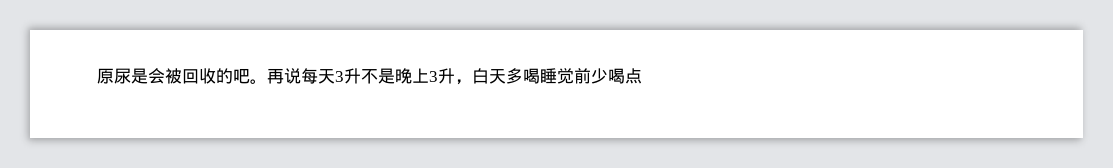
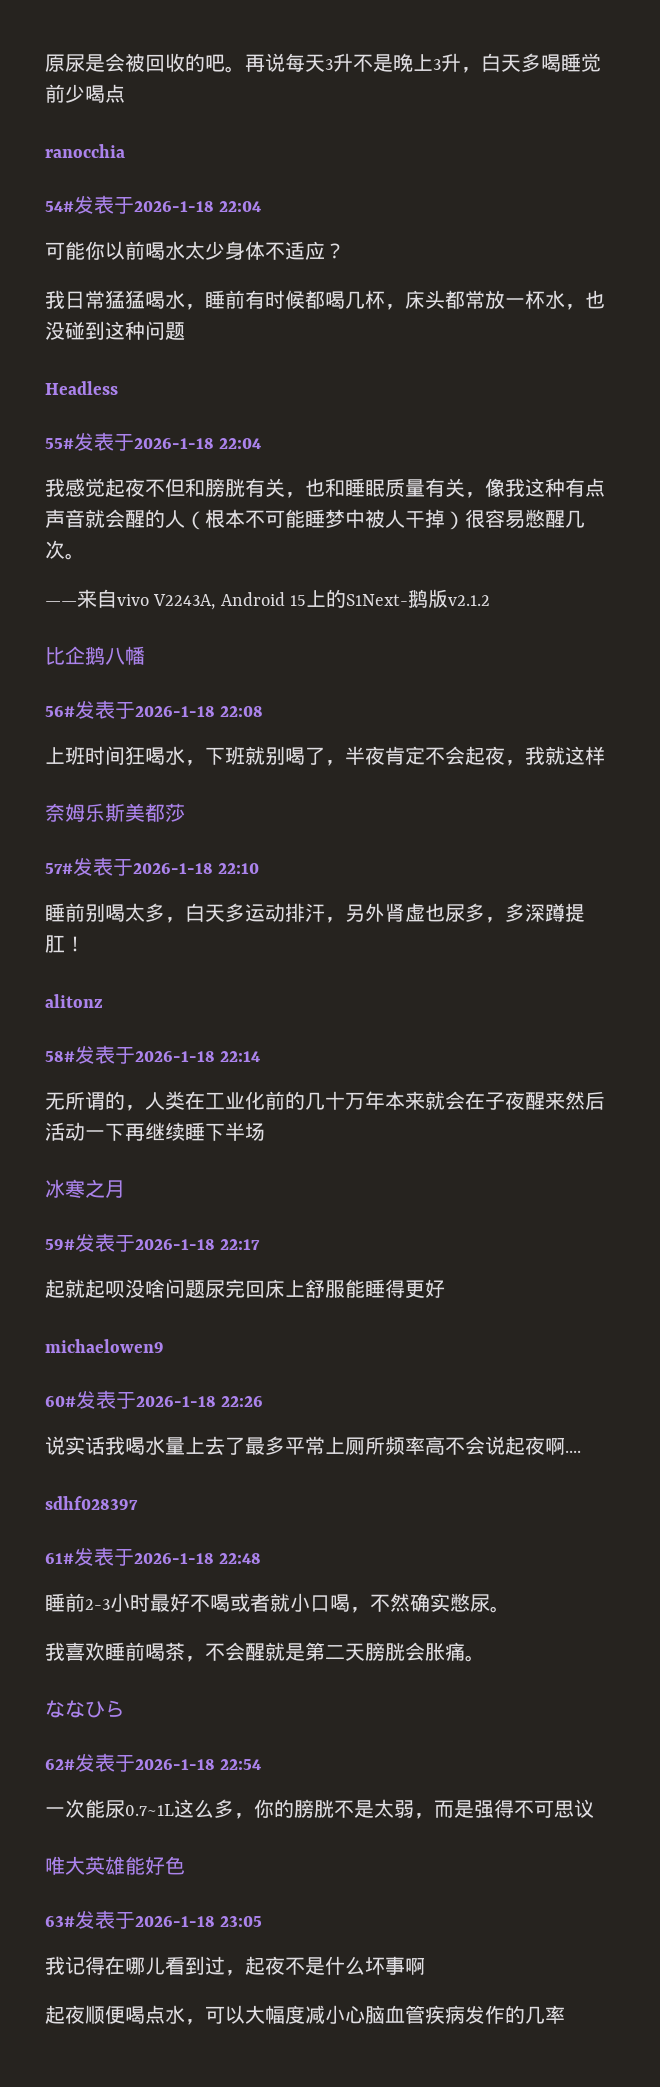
(642, 76) none -> [45,144,125,158] [45,195,262,214] [45,241,345,260] [45,290,605,310] [45,321,185,340] [45,381,118,395] [45,432,262,451] [45,478,605,498] [45,509,585,530] [45,540,85,560] [45,589,491,610] [45,646,145,665] [45,700,264,719] [45,746,605,766] [45,803,185,822] [45,857,260,876] [45,903,585,923] [45,935,85,953] [45,994,103,1008] [45,1045,261,1064] [45,1091,605,1111] [45,1122,265,1141] [45,1179,125,1198] [45,1233,261,1252] [45,1279,445,1298] [45,1339,164,1353] [45,1390,264,1409] [45,1436,581,1455] [45,1496,138,1510] [45,1547,262,1566] [45,1593,510,1613] [45,1642,485,1662] [45,1700,125,1718] [45,1753,262,1772] [45,1799,594,1819] [45,1856,185,1875] [45,1910,263,1929] [45,1956,425,1976] [45,2005,565,2025] // ranocchia // 54#发表于2026-1-18 22:04 // 可能你以前喝水太少身体不适应？ // 我日常猛猛喝水，睡前有时候都喝几杯，床头都常放一杯水，也没碰到这种问题 // Headless // 55#发表于2026-1-18 22:04 // 我感觉起夜不但和膀胱有关，也和睡眠质量有关，像我这种有点声音就会醒的人（根本不可能睡梦中被人干掉）很容易憋醒几次。 // ——来自vivo V2243A, Android 15上的S1Next-鹅版v2.1.2 // 比企鹅八幡 // 56#发表于2026-1-18 22:08 // 上班时间狂喝水，下班就别喝了，半夜肯定不会起夜，我就这样 // 奈姆乐斯美都莎 // 57#发表于2026-1-18 22:10 // 睡前别喝太多，白天多运动排汗，另外肾虚也尿多，多深蹲提肛！ // alitonz // 58#发表于2026-1-18 22:14 // 无所谓的，人类在工业化前的几十万年本来就会在子夜醒来然后活动一下再继续睡下半场 // 冰寒之月 // 59#发表于2026-1-18 22:17 // 起就起呗没啥问题尿完回床上舒服能睡得更好 // michaelowen9 // 60#发表于2026-1-18 22:26 // 说实话我喝水量上去了最多平常上厕所频率高不会说起夜啊.... // sdhf028397 // 61#发表于2026-1-18 22:48 // 睡前2-3小时最好不喝或者就小口喝，不然确实憋尿。 // 我喜欢睡前喝茶，不会醒就是第二天膀胱会胀痛。 // ななひら // 62#发表于2026-1-18 22:54 // 一次能尿0.7~1L这么多，你的膀胱不是太弱，而是强得不可思议 // 唯大英雄能好色 // 63#发表于2026-1-18 23:05 // 我记得在哪儿看到过，起夜不是什么坏事啊 // 起夜顺便喝点水，可以大幅度减小心脑血管疾病发作的几率

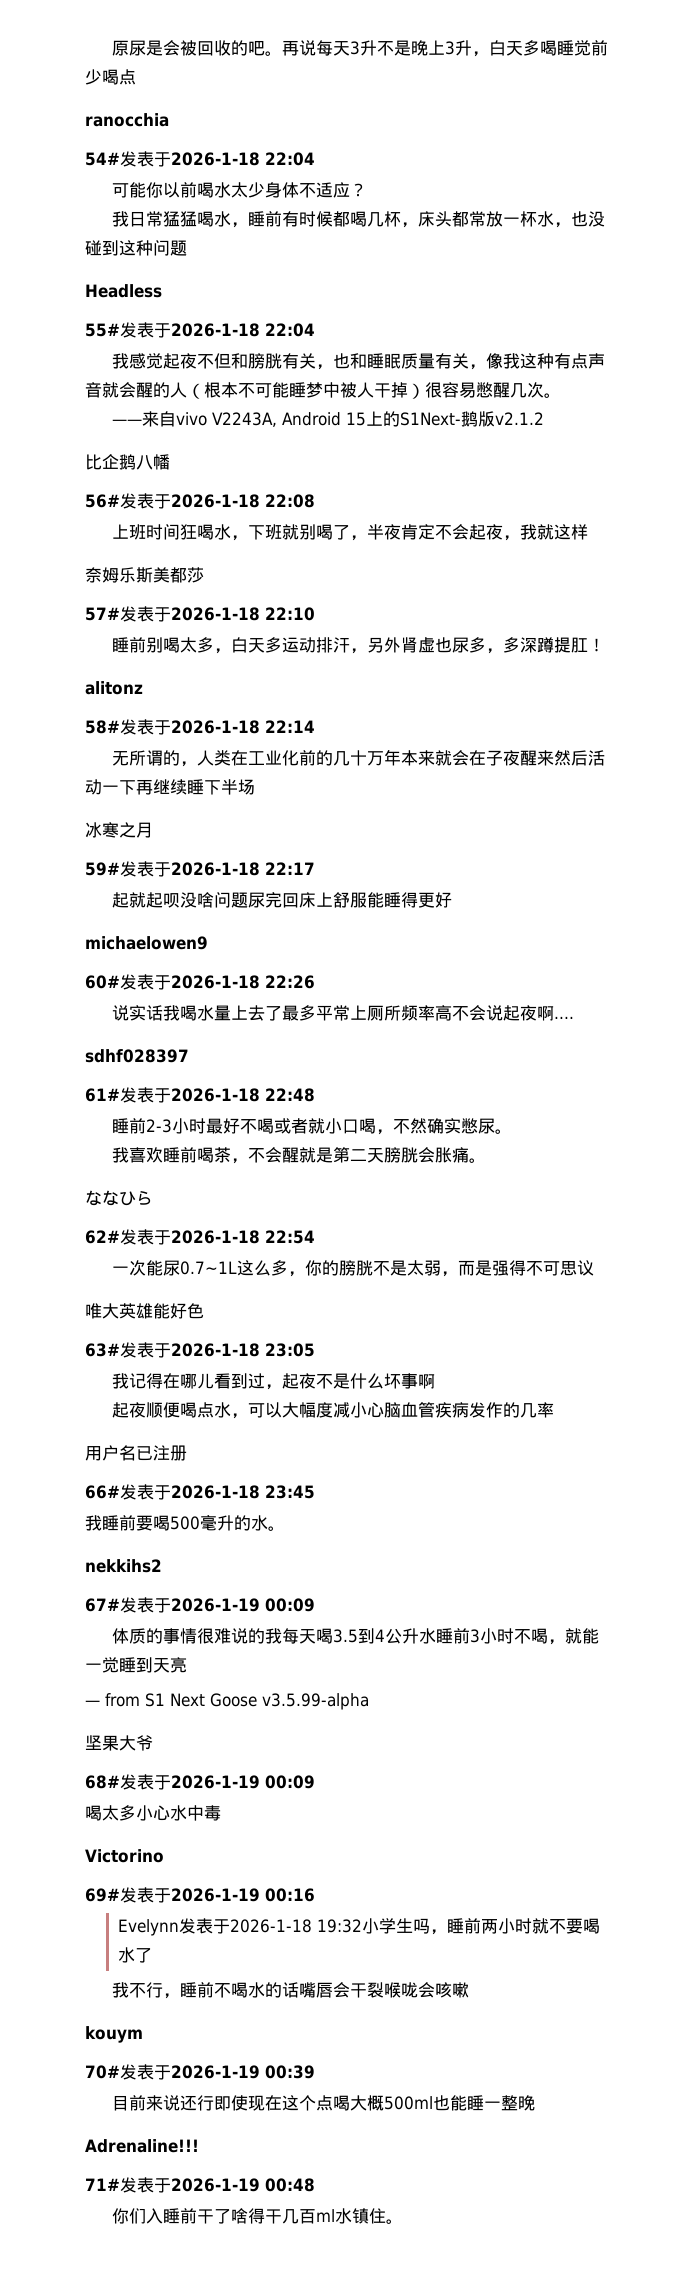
(565, 2014) none -> [85,1445,187,1461] [85,1484,315,1500] [85,1514,285,1531] [85,1559,162,1573] [85,1597,315,1613] [111,1628,599,1645] [85,1657,187,1673] [85,1693,369,1710] [85,1735,153,1751] [85,1774,315,1790] [85,1805,221,1821] [85,1849,164,1863] [85,1887,315,1903] [118,1918,601,1936] [118,1947,153,1963] [111,1982,469,1999] [85,2026,143,2043] [85,2064,315,2080] [111,2095,535,2111] [85,2139,199,2153] [85,2177,315,2193] [111,2208,403,2224] // 用户名已注册 // 66#发表于2026-1-18 23:45 // 我睡前要喝500毫升的水。 // nekkihs2 // 67#发表于2026-1-19 00:09 // 体质的事情很难说的我每天喝3.5到4公升水睡前3小时不喝，就能一觉睡到天亮 // — from S1 Next Goose v3.5.99-alpha // 坚果大爷 // 68#发表于2026-1-19 00:09 // 喝太多小心水中毒 // Victorino // 69#发表于2026-1-19 00:16 // Evelynn发表于2026-1-18 19:32小学生吗，睡前两小时就不要喝水了 // 我不行，睡前不喝水的话嘴唇会干裂喉咙会咳嗽 // kouym // 70#发表于2026-1-19 00:39 // 目前来说还行即使现在这个点喝大概500ml也能睡一整晚 // Adrenaline!!! // 71#发表于2026-1-19 00:48 // 你们入睡前干了啥得干几百ml水镇住。

